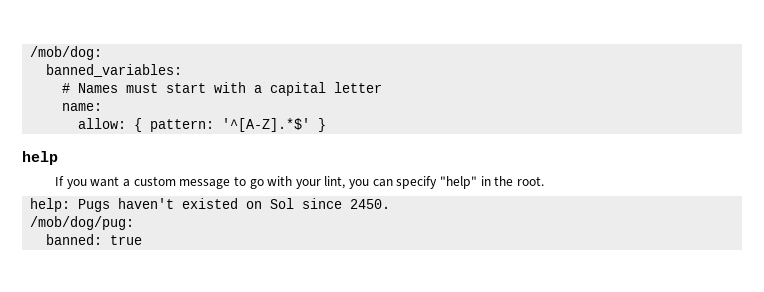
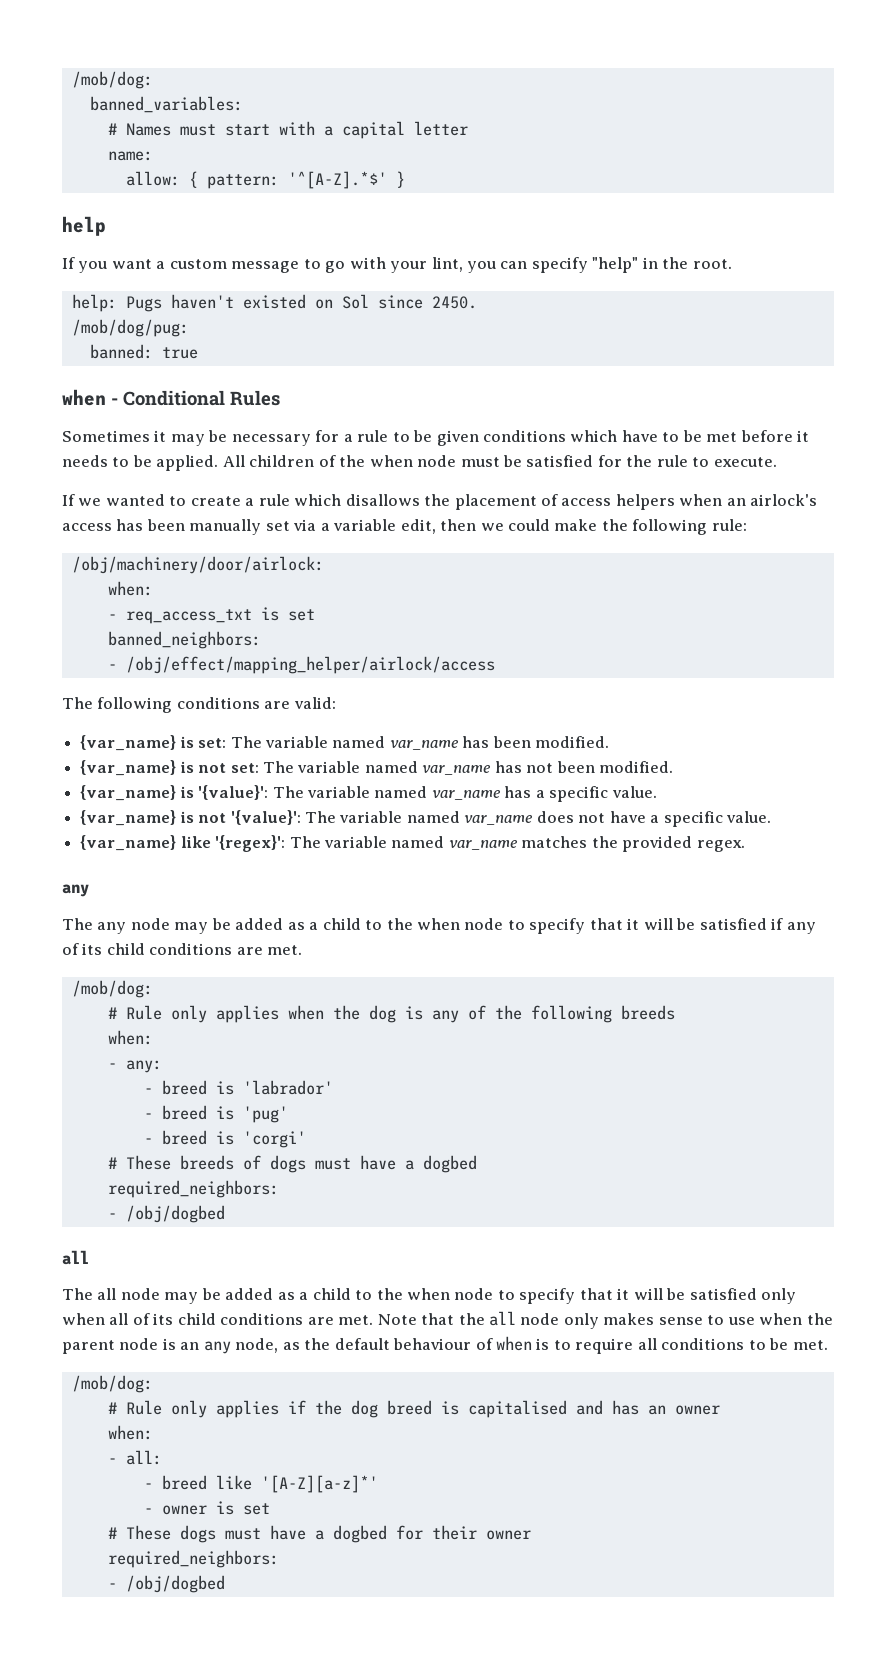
(143, 240) none -> [62,389,280,406] [62,430,810,446] [62,455,777,471] [62,494,818,510] [62,519,747,535] [71,556,324,574] [107,581,153,596] [107,607,315,624] [107,631,261,649] [107,656,495,674] [62,697,336,713] [80,735,610,751] [80,760,674,776] [80,785,657,802] [80,810,772,827] [80,835,745,852] [62,884,89,897] [62,918,816,934] [62,943,303,955] [71,980,153,998] [107,1005,675,1023] [107,1030,153,1045] [107,1060,162,1073] [143,1080,333,1095] [143,1105,288,1123] [143,1130,306,1148] [107,1155,477,1173] [107,1180,279,1198] [107,1205,225,1223] [62,1250,89,1265] [62,1288,797,1304] [62,1311,833,1329] [62,1336,828,1354] [71,1375,153,1393] [107,1400,720,1418] [107,1425,153,1440] [107,1450,162,1465] [143,1475,378,1493] [143,1501,270,1515] [107,1525,531,1543] [107,1550,279,1568] [107,1575,225,1593] // when - Conditional Rules // Sometimes it may be necessary for a rule to be given conditions which have to be met before it needs to be applied. All children of the when node must be satisfied for the rule to execute. // If we wanted to create a rule which disallows the placement of access helpers when an airlock's access has been manually set via a variable edit, then we could make the following rule: // /obj/machinery/door/airlock: // when: // - req_access_txt is set // banned_neighbors: // - /obj/effect/mapping_helper/airlock/access // The following conditions are valid: // {var_name} is set: The variable named var_name has been modified. // {var_name} is not set: The variable named var_name has not been modified. // {var_name} is '{value}': The variable named var_name has a specific value. // {var_name} is not '{value}': The variable named var_name does not have a specific value. // {var_name} like '{regex}': The variable named var_name matches the provided regex. // any // The any node may be added as a child to the when node to specify that it will be satisfied if any of its child conditions are met. // /mob/dog: // # Rule only applies when the dog is any of the following breeds // when: // - any: // - breed is 'labrador' // - breed is 'pug' // - breed is 'corgi' // # These breeds of dogs must have a dogbed // required_neighbors: // - /obj/dogbed // all // The all node may be added as a child to the when node to specify that it will be satisfied only when all of its child conditions are met. Note that the all node only makes sense to use when the parent node is an any node, as the default behaviour of when is to require all conditions to be met. // /mob/dog: // # Rule only applies if the dog breed is capitalised and has an owner // when: // - all: // - breed like '[A-Z][a-z]*' // - owner is set // # These dogs must have a dogbed for their owner // required_neighbors: // - /obj/dogbed

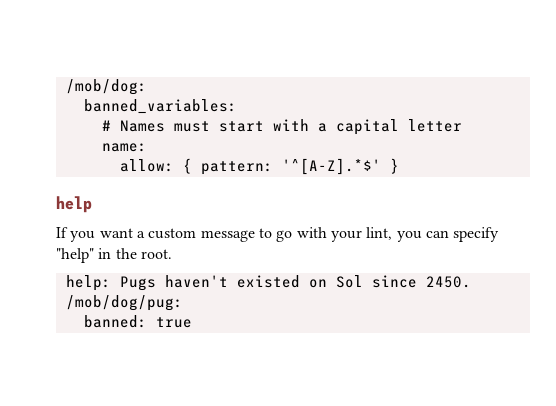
[62,389,280,406] [62,430,810,446] [62,455,777,471] [62,494,818,510] [62,519,747,535] [71,556,324,574] [107,581,153,596] [107,607,315,624] [107,631,261,649] [107,656,495,674] [62,697,336,713] [80,735,610,751] [80,760,674,776] [80,785,657,802] [80,810,772,827] [80,835,745,852] [62,884,89,897] [62,918,816,934] [62,943,303,955] [71,980,153,998] [107,1005,675,1023] [107,1030,153,1045] [107,1060,162,1073] [143,1080,333,1095] [143,1105,288,1123] [143,1130,306,1148] [107,1155,477,1173] [107,1180,279,1198] [107,1205,225,1223] [62,1250,89,1265] [62,1288,797,1304] [62,1311,833,1329] [62,1336,828,1354] [71,1375,153,1393] [107,1400,720,1418] [107,1425,153,1440] [107,1450,162,1465] [143,1475,378,1493] [143,1501,270,1515] [107,1525,531,1543] [107,1550,279,1568] [107,1575,225,1593] // when - Conditional Rules // Sometimes it may be necessary for a rule to be given conditions which have to be met before it needs to be applied. All children of the when node must be satisfied for the rule to execute. // If we wanted to create a rule which disallows the placement of access helpers when an airlock's access has been manually set via a variable edit, then we could make the following rule: // /obj/machinery/door/airlock: // when: // - req_access_txt is set // banned_neighbors: // - /obj/effect/mapping_helper/airlock/access // The following conditions are valid: // {var_name} is set: The variable named var_name has been modified. // {var_name} is not set: The variable named var_name has not been modified. // {var_name} is '{value}': The variable named var_name has a specific value. // {var_name} is not '{value}': The variable named var_name does not have a specific value. // {var_name} like '{regex}': The variable named var_name matches the provided regex. // any // The any node may be added as a child to the when node to specify that it will be satisfied if any of its child conditions are met. // /mob/dog: // # Rule only applies when the dog is any of the following breeds // when: // - any: // - breed is 'labrador' // - breed is 'pug' // - breed is 'corgi' // # These breeds of dogs must have a dogbed // required_neighbors: // - /obj/dogbed // all // The all node may be added as a child to the when node to specify that it will be satisfied only when all of its child conditions are met. Note that the all node only makes sense to use when the parent node is an any node, as the default behaviour of when is to require all conditions to be met. // /mob/dog: // # Rule only applies if the dog breed is capitalised and has an owner // when: // - all: // - breed like '[A-Z][a-z]*' // - owner is set // # These dogs must have a dogbed for their owner // required_neighbors: // - /obj/dogbed -> (192, 322) none

